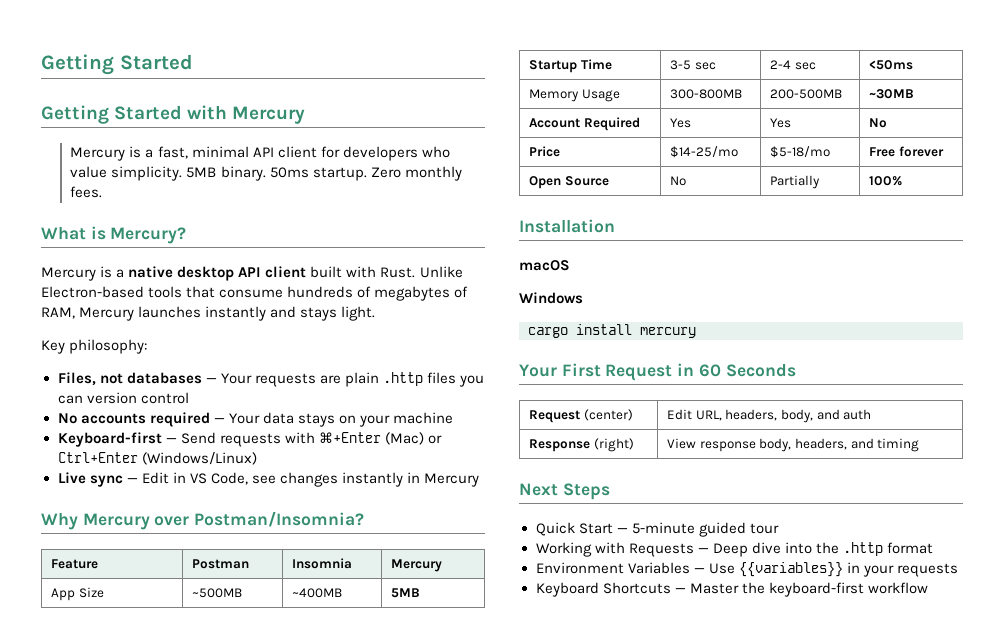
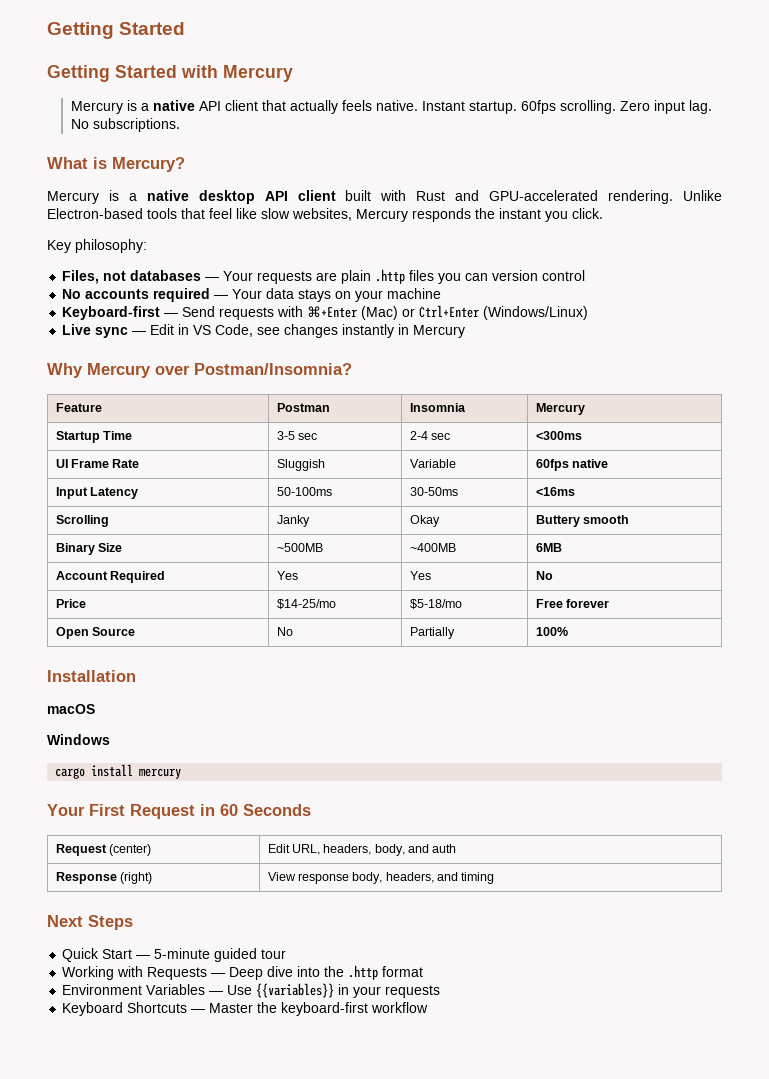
[157,146,450,161] [70,166,462,181] [70,186,103,198] fast, minimal API client for developers who value simplicity. 5MB binary. 50ms startup. Zero monthly fees. -> [152,100,712,114] [70,118,180,132] native API client that actually feels native. Instant startup. 60fps scrolling. Zero input lag. No subscriptions.
[380,266,463,278] [41,286,469,301] [41,306,376,321] Rust. Unlike Electron-based tools that consume hundreds of megabytes of RAM, Mercury launches instantly and stays light. -> [416,190,722,204] [47,208,603,222] Rust and GPU-accelerated rendering. Unlike Electron-based tools that feel like slow websites, Mercury responds the instant you click.
[51,587,104,601] [192,588,243,598] [292,588,343,598] [391,588,421,598] // App Size | ~500MB | ~400MB | 5MB -> (585, 409) none
[869,60,914,70] [529,89,620,102] [670,89,743,99] [770,89,843,99] [869,89,915,99] <50ms // Memory Usage | 300-800MB | 200-500MB | ~30MB -> [535,431,582,440] [55,459,140,468] [276,459,325,471] [409,459,456,468] [535,459,608,471] [55,487,138,499] [276,487,332,496] [409,487,458,496] [535,487,575,496] [55,515,109,527] [276,515,310,527] [409,515,440,527] [535,515,629,527] [55,543,122,555] [276,543,323,552] [409,543,456,552] [535,543,562,552] <300ms // UI Frame Rate | Sluggish | Variable | 60fps native // Input Latency | 50-100ms | 30-50ms | <16ms // Scrolling | Janky | Okay | Buttery smooth // Binary Size | ~500MB | ~400MB | 6MB

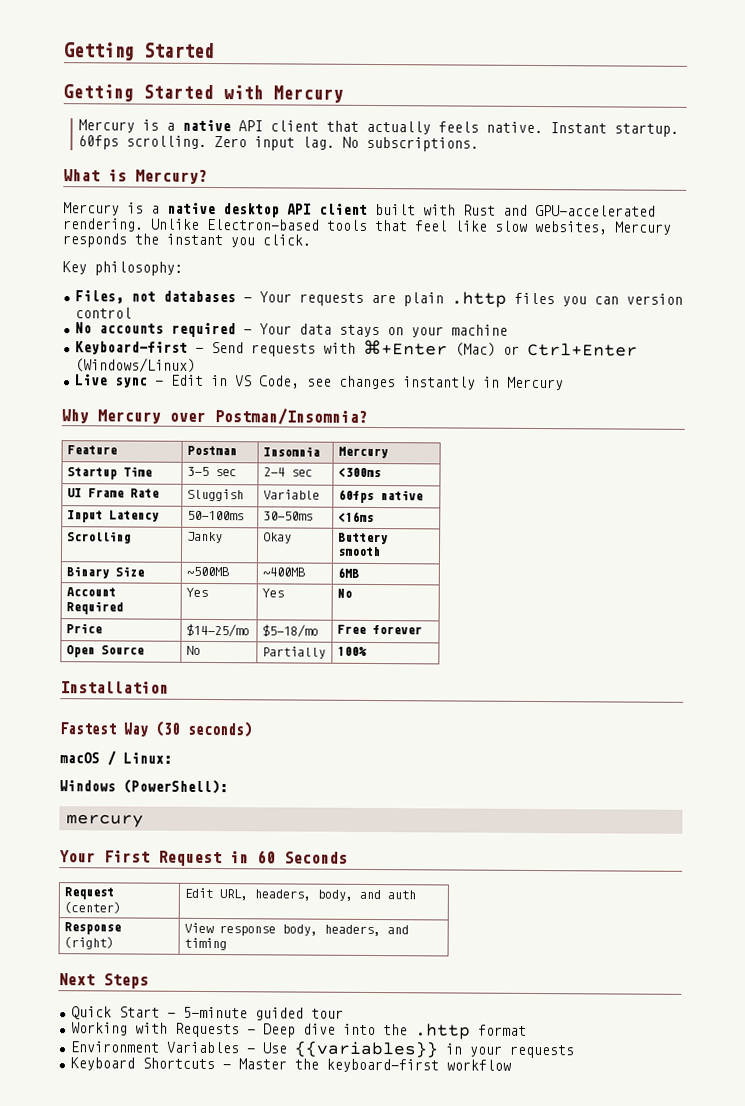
(136, 676) none -> [59,720,252,738] // Fastest Way (30 seconds)
(95, 709) none -> [107,750,172,766] / Linux:
[55,764,134,779] // cargo install -> [123,779,228,795] (PowerShell): //

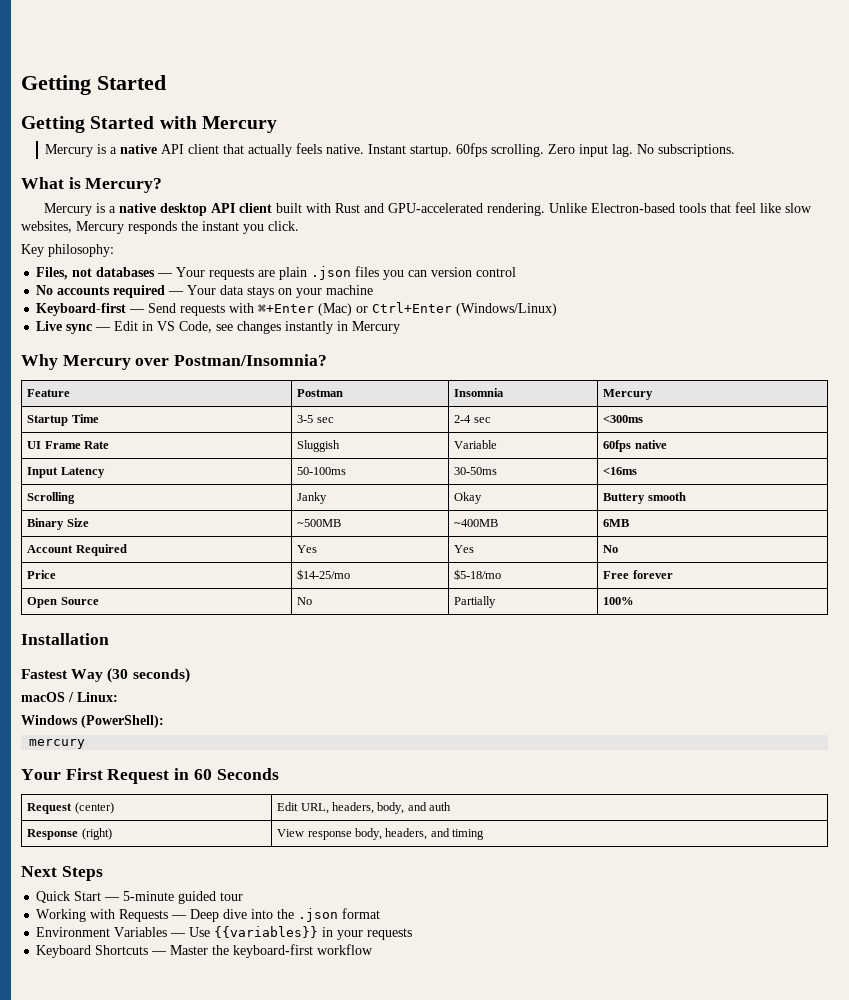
[450,291,507,308] .http -> [311,266,352,280] .json
[414,1023,471,1040] .http -> [298,908,339,922] .json

